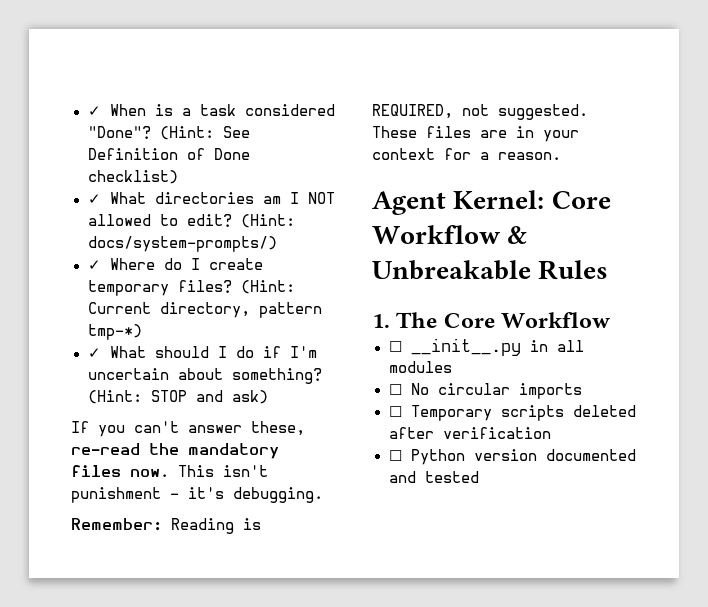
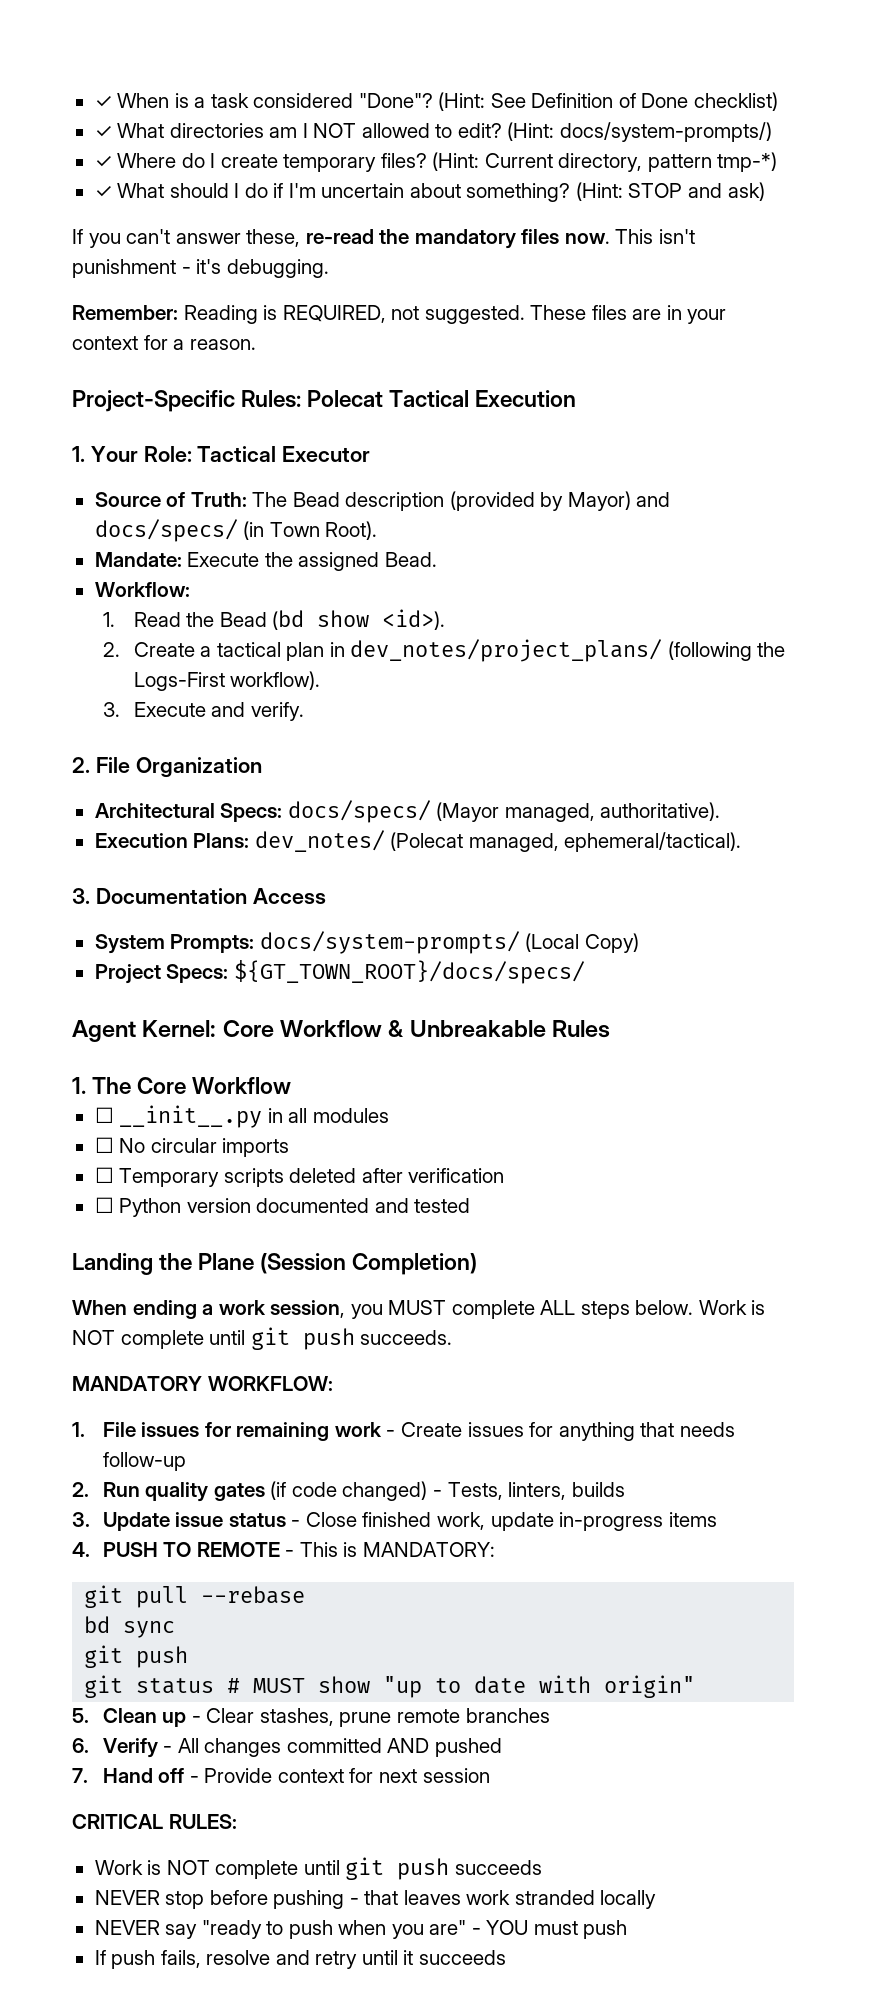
(561, 156) none -> [72,390,577,412] [72,446,371,462] [94,491,671,511] [94,519,378,542] [94,552,437,571] [94,582,190,597] [102,609,446,630] [102,639,786,662] [133,671,321,691] [102,702,304,721] [72,757,262,778] [94,800,721,823] [94,830,742,852] [72,888,326,904] [94,931,639,954] [94,960,585,984] // Project-Specific Rules: Polecat Tactical Execution // 1. Your Role: Tactical Executor // Source of Truth: The Bead description (provided by Mayor) and docs/specs/ (in Town Root). // Mandate: Execute the assigned Bead. // Workflow: // 1. Read the Bead (bd show <id>). // 2. Create a tactical plan in dev_notes/project_plans/ (following the Logs-First workflow). // 3. Execute and verify. // 2. File Organization // Architectural Specs: docs/specs/ (Mayor managed, authoritative). // Execution Plans: dev_notes/ (Polecat managed, ephemeral/tactical). // 3. Documentation Access // System Prompts: docs/system-prompts/ (Local Copy) // Project Specs: ${GT_TOWN_ROOT}/docs/specs/
(479, 477) none -> [72,1253,478,1275] [72,1300,766,1319] [72,1327,453,1350] [72,1376,333,1391] [72,1422,735,1441] [102,1452,186,1471] [72,1481,625,1502] [72,1512,717,1531] [72,1542,495,1557] [84,1585,306,1608] [84,1616,176,1638] [84,1645,189,1668] [84,1675,696,1698] [72,1708,550,1727] [72,1738,502,1758] [72,1768,490,1783] [72,1814,237,1829] [94,1857,542,1880] [94,1890,657,1909] [94,1920,628,1939] [94,1950,506,1969] // Landing the Plane (Session Completion) // When ending a work session, you MUST complete ALL steps below. Work is NOT complete until git push succeeds. // MANDATORY WORKFLOW: // 1. File issues for remaining work - Create issues for anything that needs follow-up // 2. Run quality gates (if code changed) - Tests, linters, builds // 3. Update issue status - Close finished work, update in-progress items // 4. PUSH TO REMOTE - This is MANDATORY: // git pull --rebase // bd sync // git push // git status # MUST show "up to date with origin" // 5. Clean up - Clear stashes, prune remote branches // 6. Verify - All changes committed AND pushed // 7. Hand off - Provide context for next session // CRITICAL RULES: // Work is NOT complete until git push succeeds // NEVER stop before pushing - that leaves work stranded locally // NEVER say "ready to push when you are" - YOU must push // If push fails, resolve and retry until it succeeds

